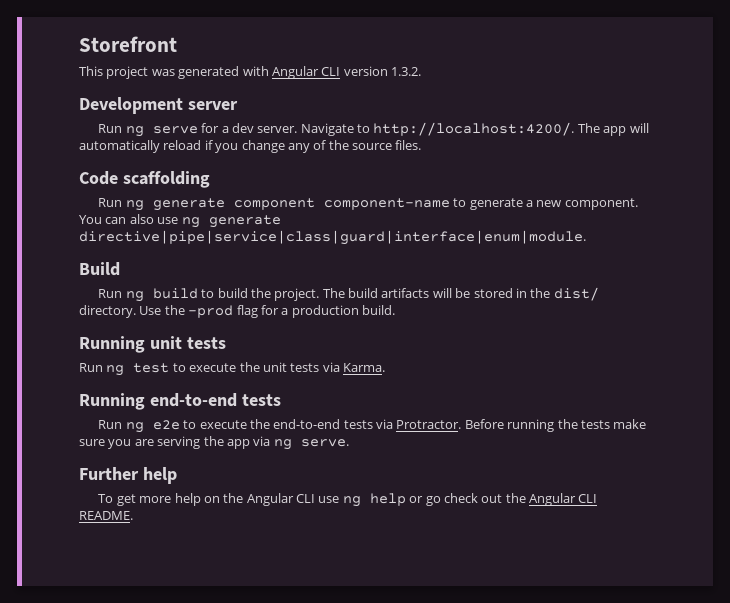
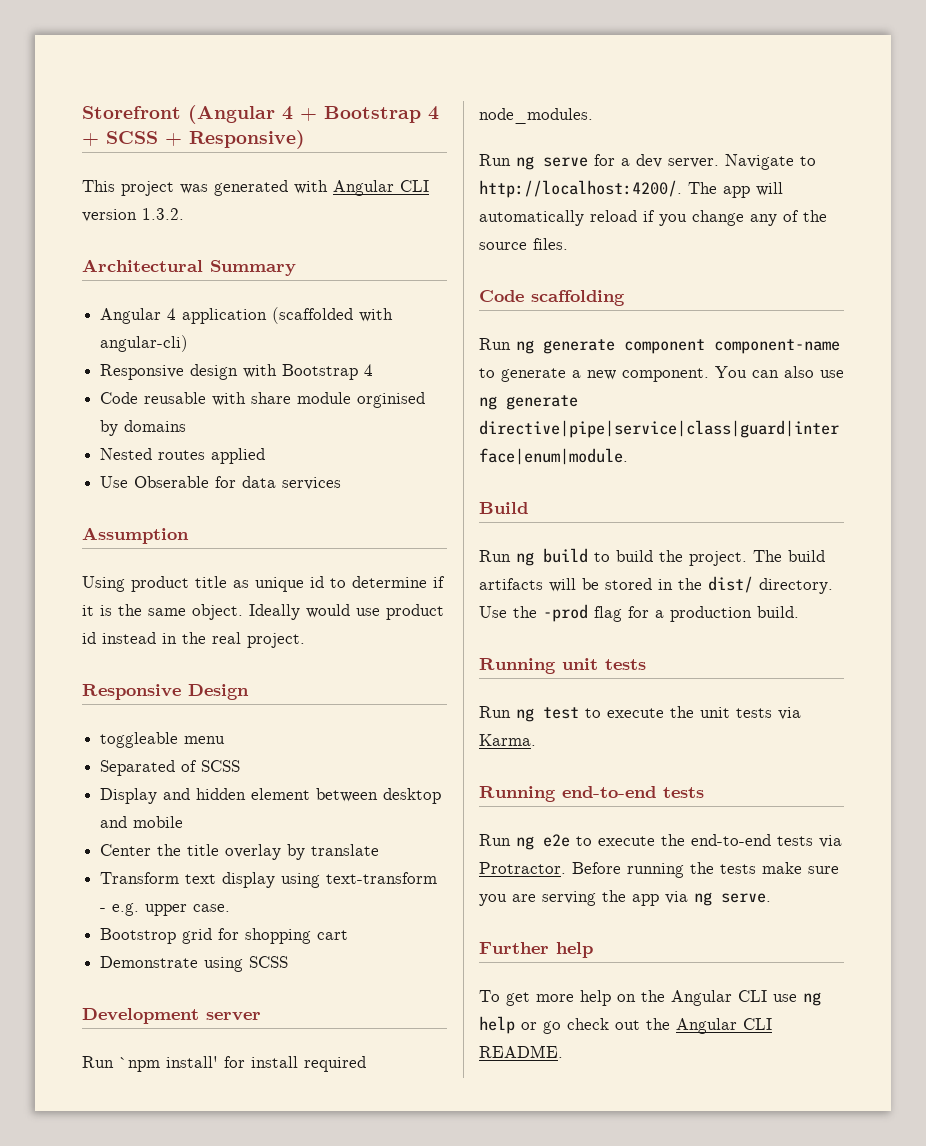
(177, 44) none -> [188,105,439,124] [82,130,305,149] (Angular 4 + Bootstrap 4 + SCSS + Responsive)
[79,97,238,114] Development server -> [82,259,296,276] [100,307,394,324] [100,335,189,352] [100,364,374,380] [100,392,426,408] [100,420,187,436] [100,448,266,464] [100,476,342,490] [82,527,189,544] [82,576,445,592] [82,604,444,620] [82,632,305,648] [82,684,249,700] [100,732,226,748] [100,760,241,776] [100,788,442,804] [100,816,184,828] [100,844,380,860] [100,872,438,888] [100,903,231,916] [100,928,349,944] [100,956,289,972] [82,1008,261,1024] [82,1056,366,1072] [479,108,593,124] Architectural Summary // Angular 4 application (scaffolded with angular-cli) // Responsive design with Bootstrap 4 // Code reusable with share module orginised by domains // Nested routes applied // Use Obserable for data services // Assumption // Using product title as unique id to determine if it is the same object. Ideally would use product id instead in the real project. // Responsive Design // toggleable menu // Separated of SCSS // Display and hidden element between desktop and mobile // Center the title overlay by translate // Transform text display using text-transform - e.g. upper case. // Bootstrop grid for shopping cart // Demonstrate using SCSS // Development server // Run `npm install' for install required node_modules.

